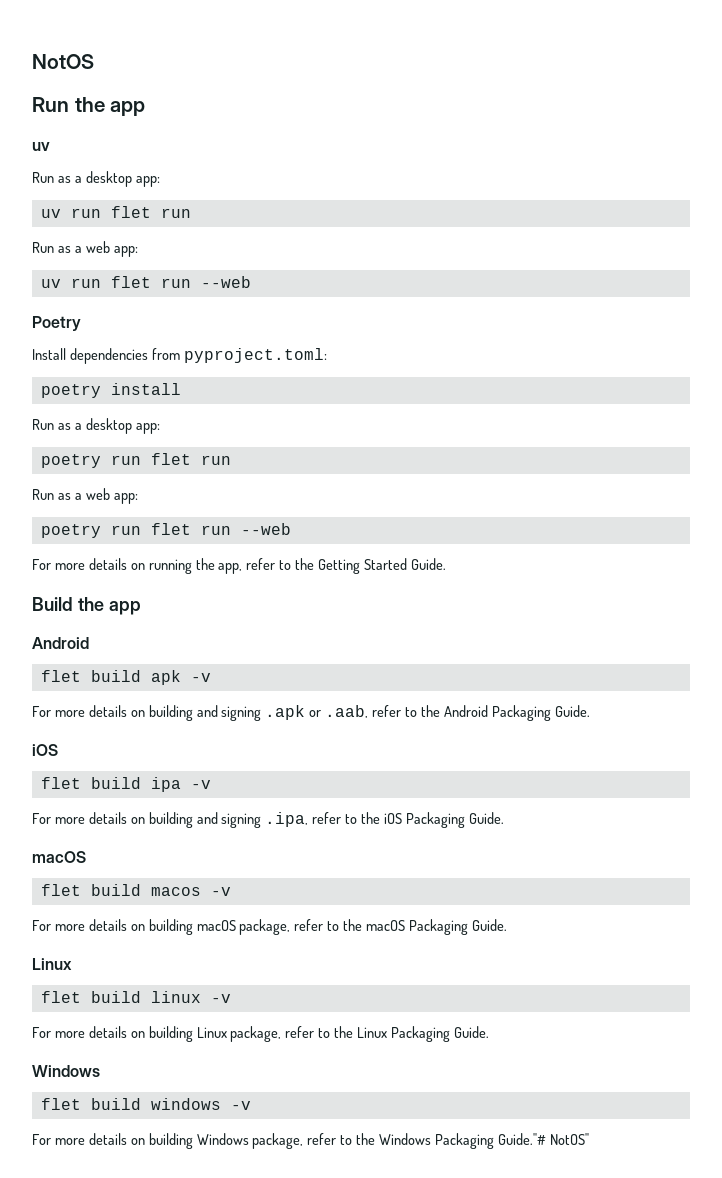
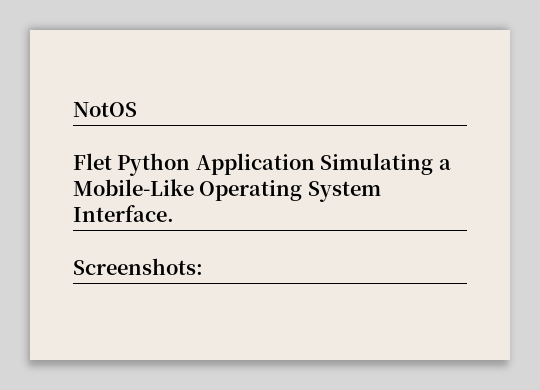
[32,97,146,116] [32,142,50,151] [32,171,160,187] [40,206,191,218] [32,241,138,257] [40,276,251,288] [32,316,81,331] [32,348,327,364] [40,383,181,398] [32,418,160,434] [40,453,231,468] [32,488,138,504] [40,523,291,538] [32,558,446,574] [32,597,141,615] [32,637,89,649] [40,670,211,685] [32,705,590,721] [32,744,58,756] [40,777,211,792] [32,812,504,828] [32,851,86,863] [40,884,231,896] [32,919,507,935] [32,958,72,970] [40,991,231,1003] [32,1026,489,1042] [32,1065,100,1077] [40,1098,251,1110] [32,1133,589,1149] Run the app // uv // Run as a desktop app: // uv run flet run // Run as a web app: // uv run flet run --web // Poetry // Install dependencies from pyproject.toml: // poetry install // Run as a desktop app: // poetry run flet run // Run as a web app: // poetry run flet run --web // For more details on running the app, refer to the Getting Started Guide. // Build the app // Android // flet build apk -v // For more details on building and signing .apk or .aab, refer to the Android Packaging Guide. // iOS // flet build ipa -v // For more details on building and signing .ipa, refer to the iOS Packaging Guide. // macOS // flet build macos -v // For more details on building macOS package, refer to the macOS Packaging Guide. // Linux // flet build linux -v // For more details on building Linux package, refer to the Linux Packaging Guide. // Windows // flet build windows -v // For more details on building Windows package, refer to the Windows Packaging Guide."# NotOS" -> [73,153,451,176] [73,179,381,202] [73,205,174,222] [73,258,203,275] Flet Python Application Simulating a Mobile-Like Operating System Interface. // Screenshots:

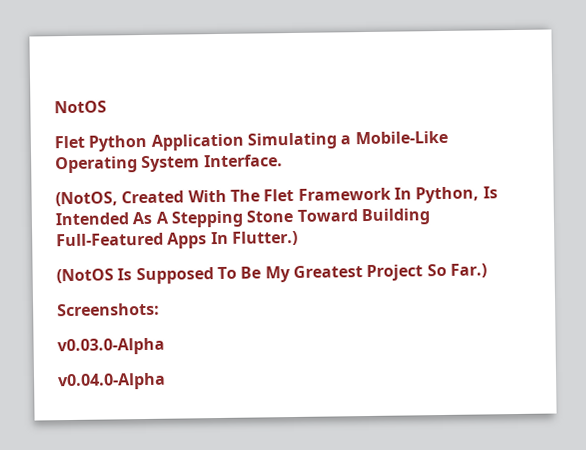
(174, 213) none -> [55,186,498,207] [55,208,431,228] [56,230,298,249] [56,263,487,285] // (NotOS, Created With The Flet Framework In Python, Is Intended As A Stepping Stone Toward Building Full-Featured Apps In Flutter.) // (NotOS Is Supposed To Be My Greatest Project So Far.)
(203, 266) none -> [57,337,165,356] [57,372,166,391] // v0.03.0-Alpha // v0.04.0-Alpha

